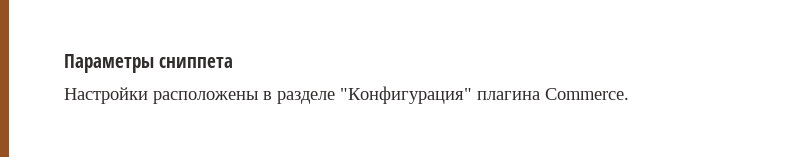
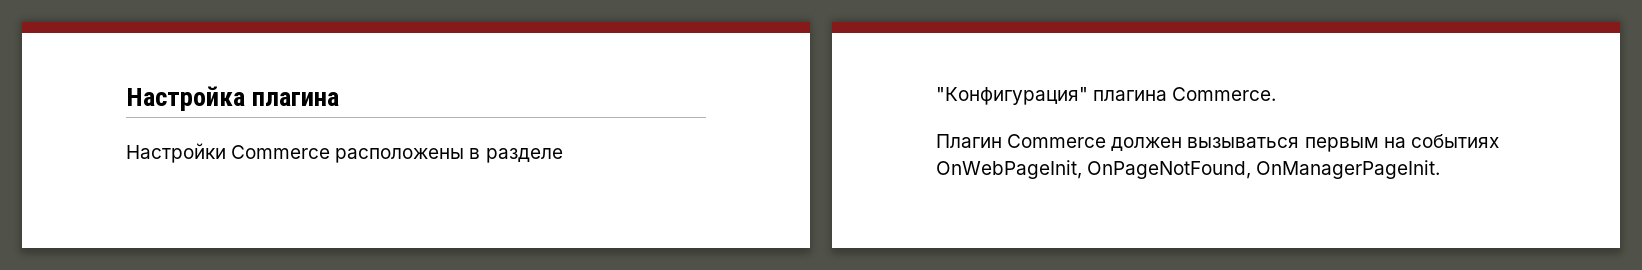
[64,54,233,73] Параметры сниппета -> [126,86,340,111] Настройка плагина
(148, 95) none -> [231,145,331,159] Commerce
(629, 94) none -> [936,134,1499,152] [936,160,1441,179] // Плагин Commerce должен вызываться первым на событиях OnWebPageInit, OnPageNotFound, OnManagerPageInit.

